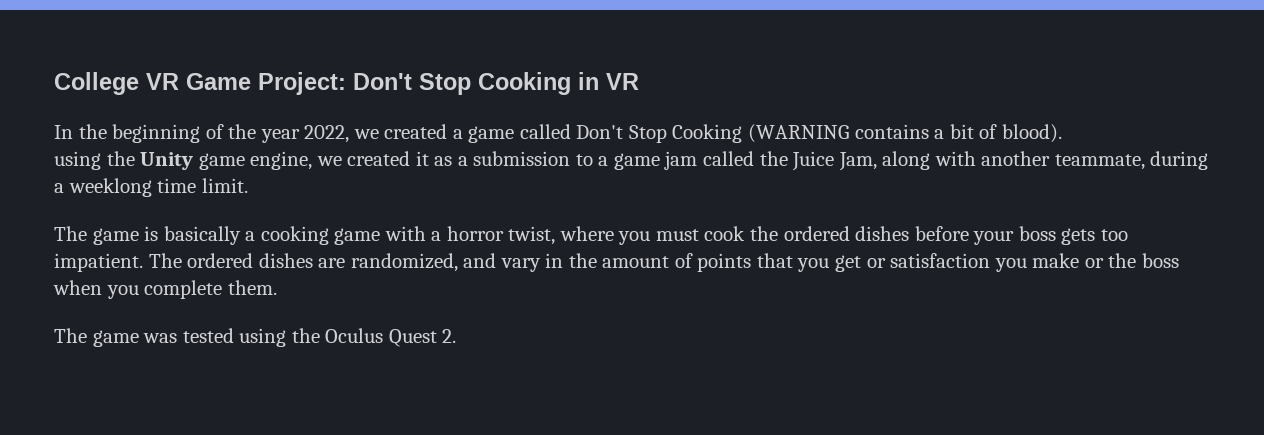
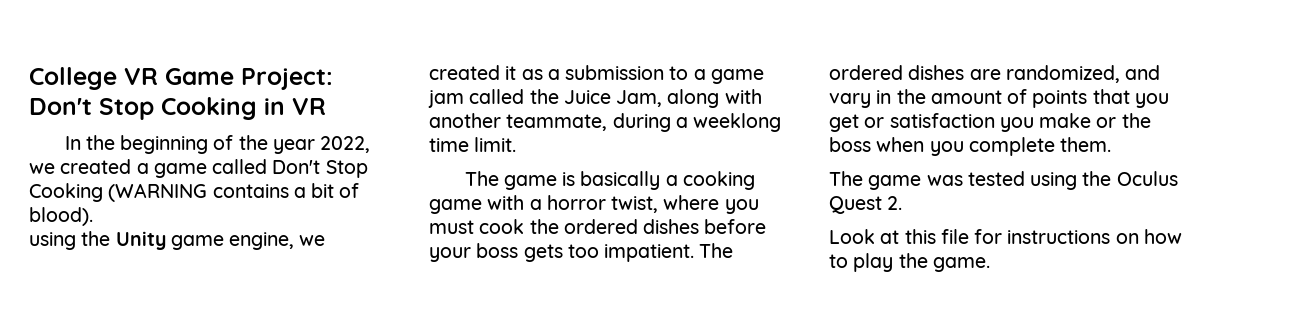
(457, 336) none -> [829,229,1182,244] [829,253,990,272] // Look at this file for instructions on how to play the game.

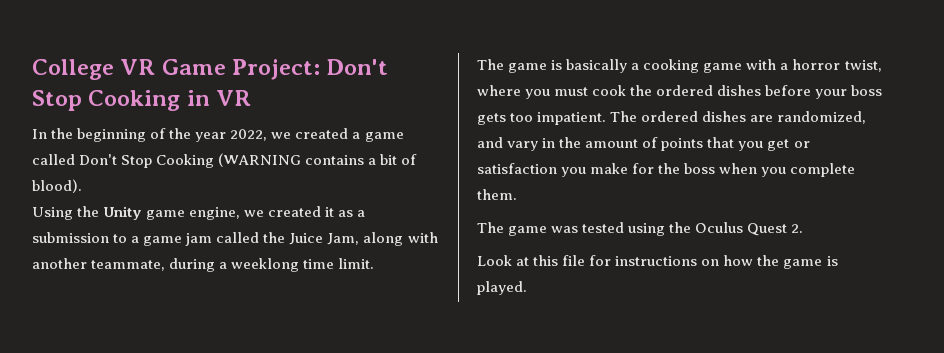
[29,232,76,250] using -> [32,207,73,220] Using
[1096,117,1117,128] or -> [632,163,655,174] for
[829,253,990,272] to play the game. -> [757,255,838,269] [477,281,527,295] the game is played.

